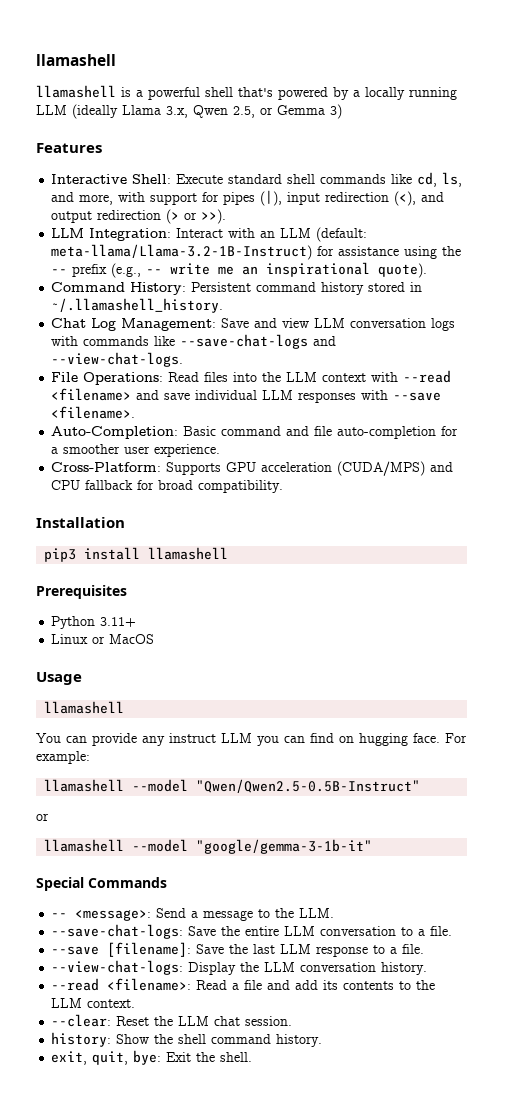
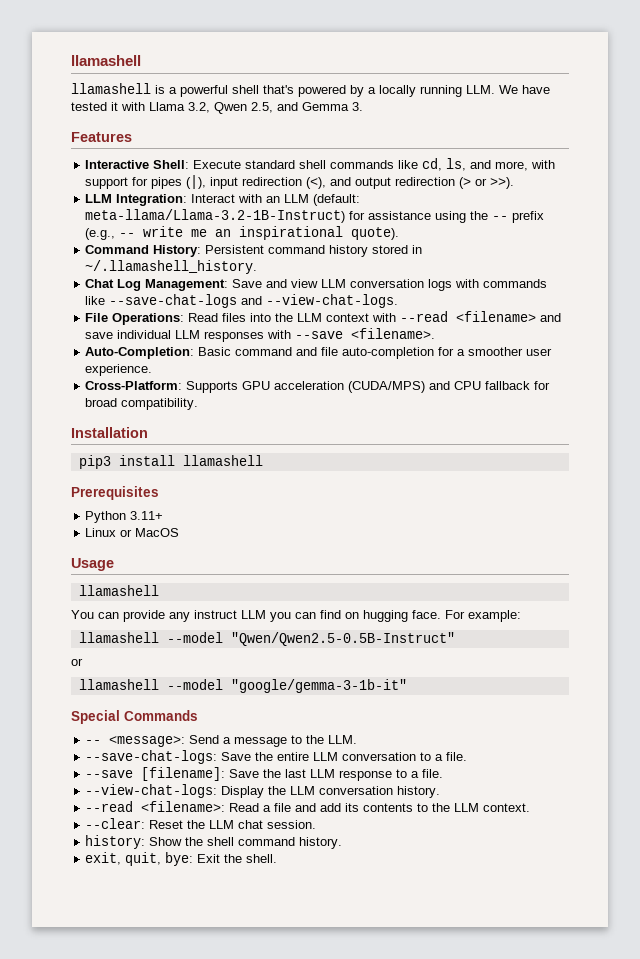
[36,104,342,119] LLM (ideally Llama 3.x, Qwen 2.5, or Gemma 3) -> [466,85,550,94] [71,102,363,114] LLM. We have tested it with Llama 3.2, Qwen 2.5, and Gemma 3.

